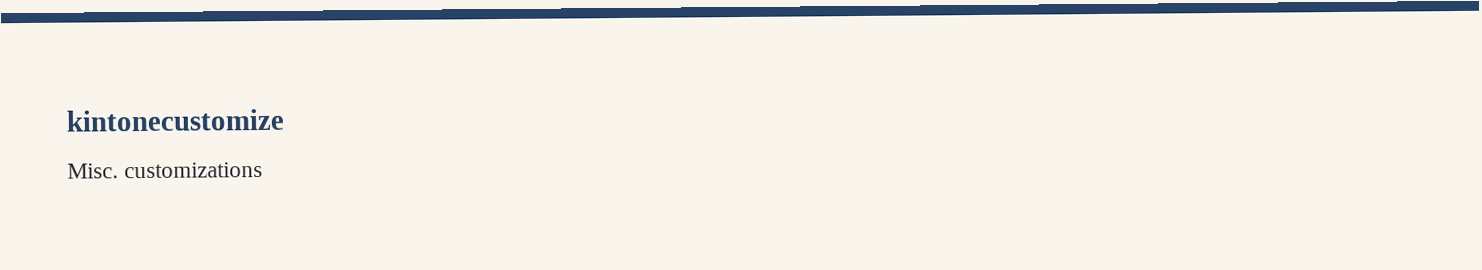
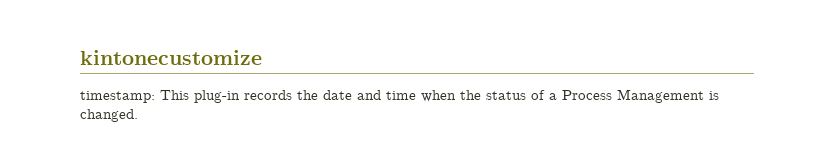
[67,162,264,179] Misc. customizations -> [80,89,719,103] [80,109,138,122] timestamp: This plug-in records the date and time when the status of a Process Management is changed.

